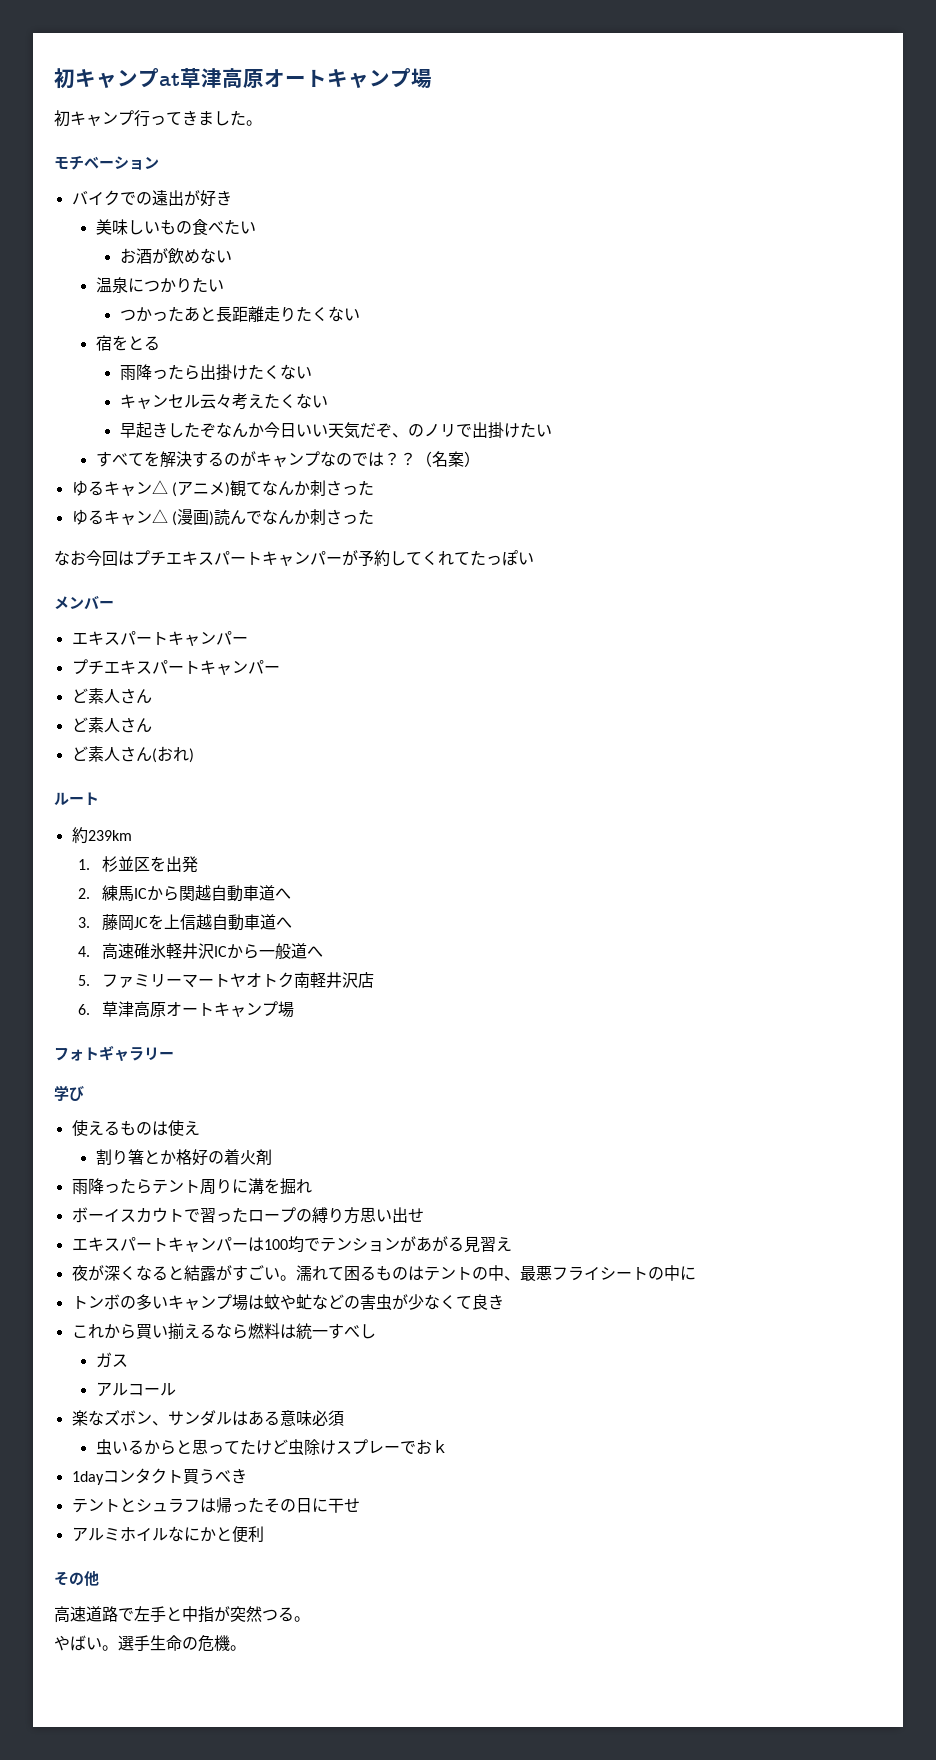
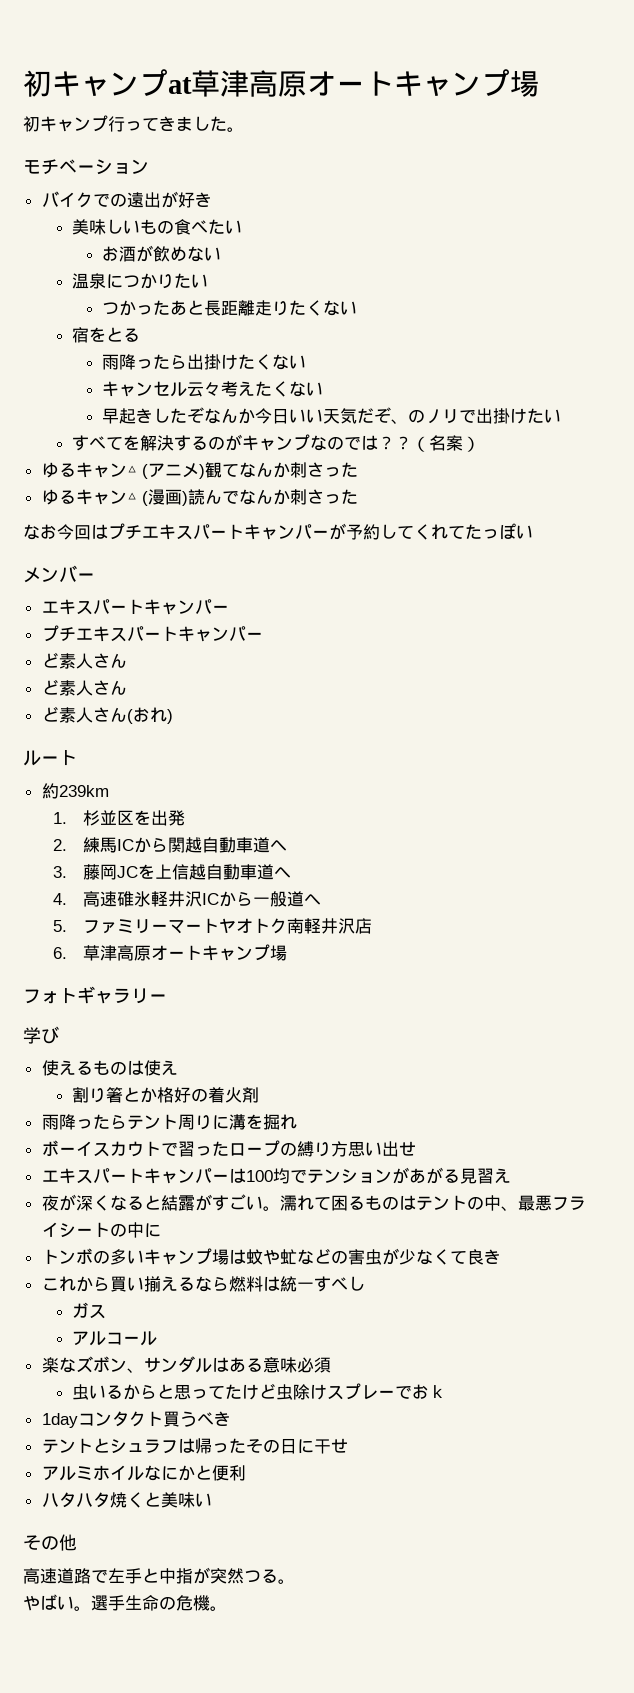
(264, 1534) none -> [41,1492,212,1508] // ハタハタ焼くと美味い

